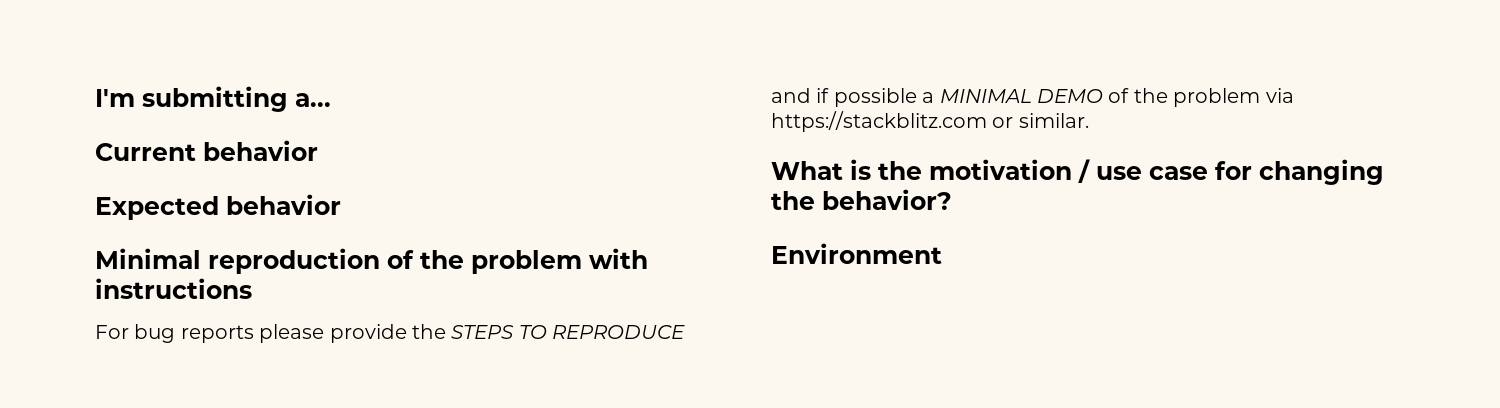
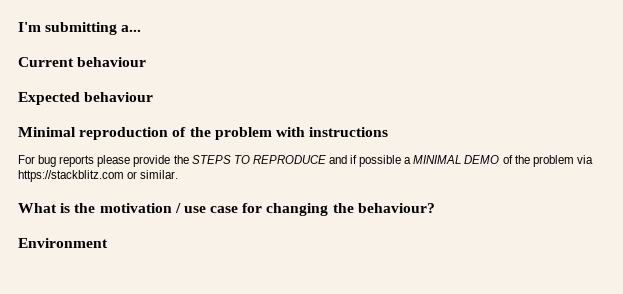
[203,140,318,161] behavior -> [77,57,147,67] behaviour
[226,194,341,215] behavior -> [84,92,154,102] behaviour
[822,189,952,210] behavior? -> [357,203,435,213] behaviour?

